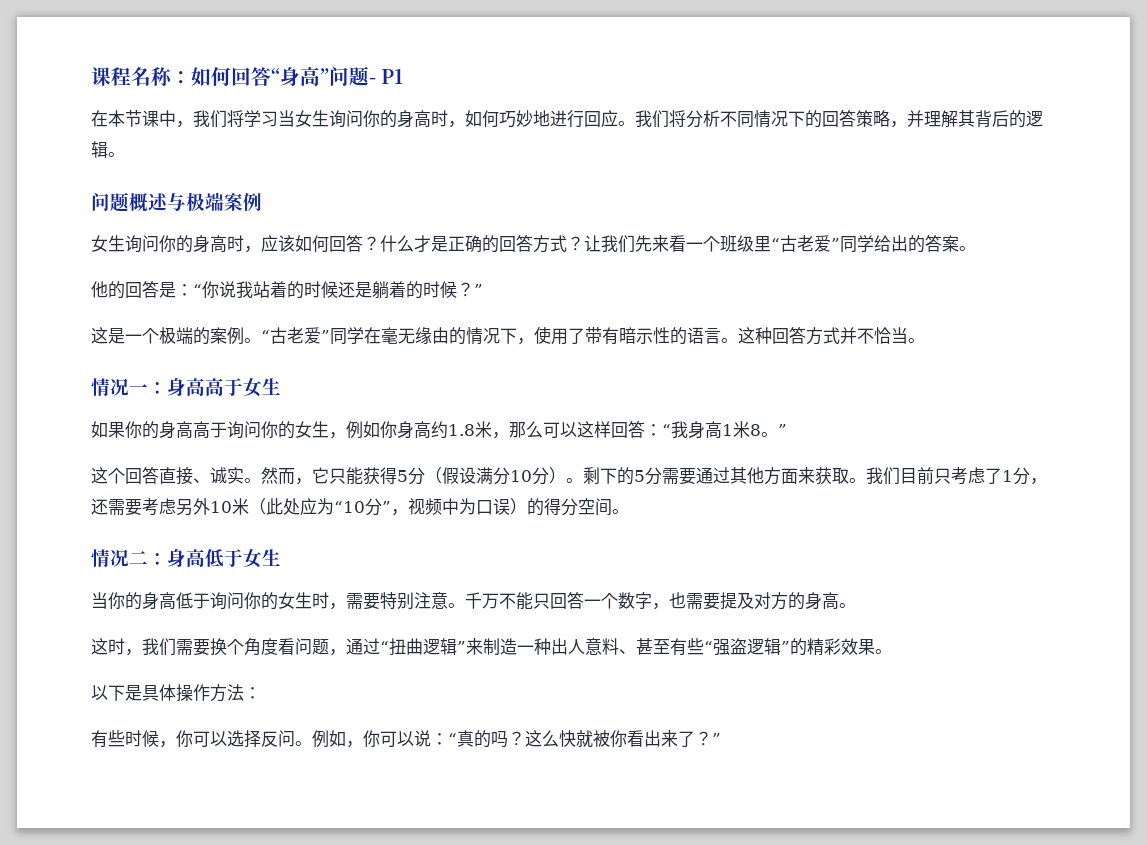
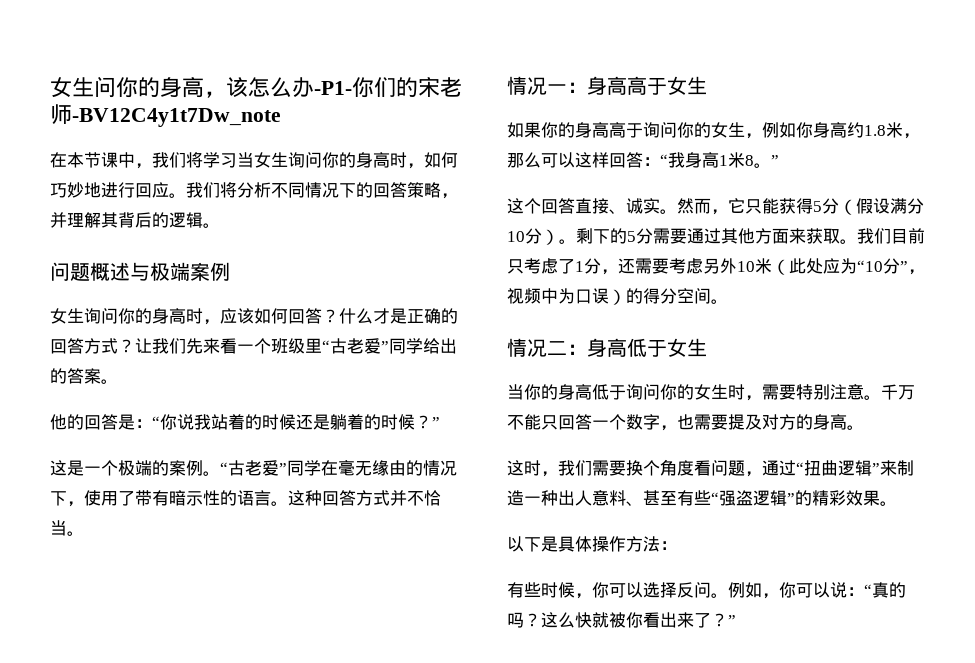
[91,66,404,86] 课程名称：如何回答“身高”问题- P1 -> [50,76,462,98] [50,104,281,127] 女生问你的身高，该怎么办-P1-你们的宋老师-BV12C4y1t7Dw_note

